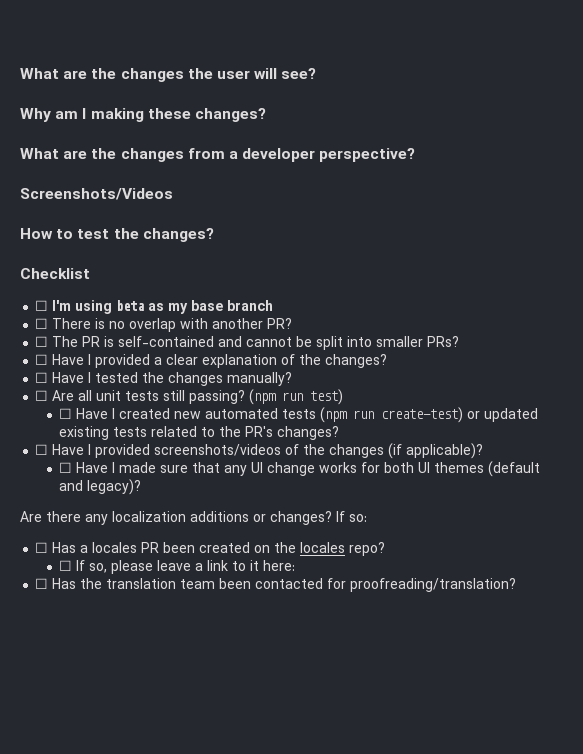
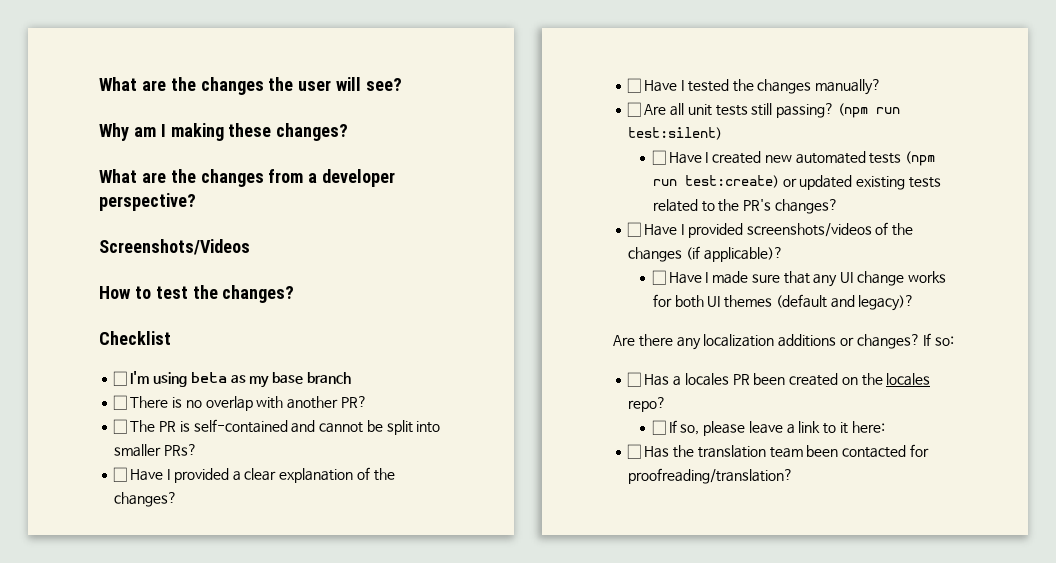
[310,389,344,405] test) -> [628,127,723,140] test:silent)
[381,407,464,423] create-test) -> [684,175,779,188] test:create)

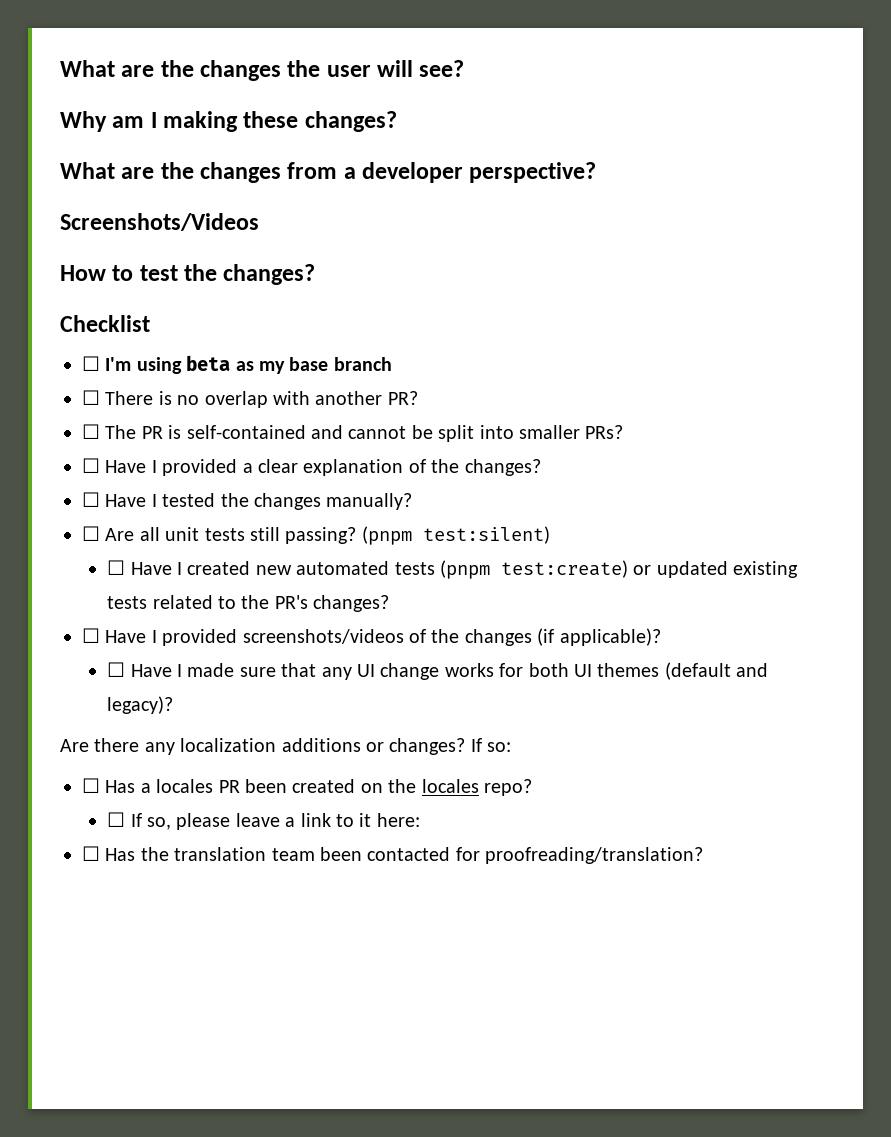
[837,103,900,118] (npm run -> [361,526,412,545] (pnpm
[905,151,936,166] [652,179,677,186] (npm run -> [440,560,491,579] (pnpm

